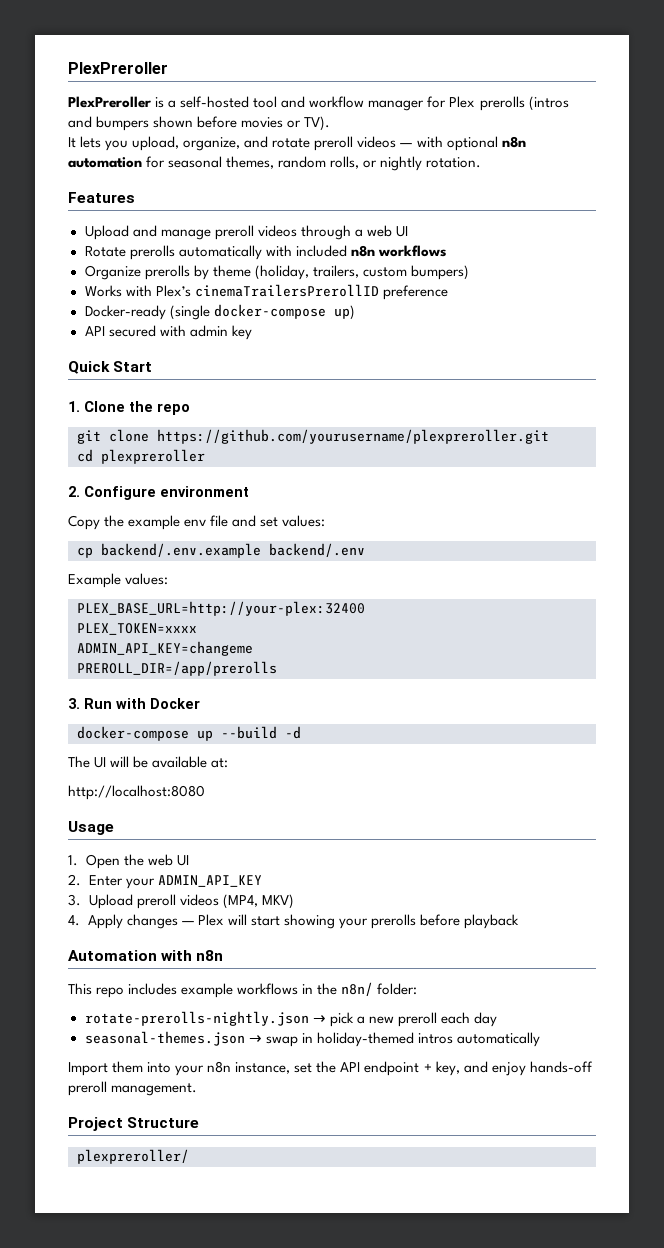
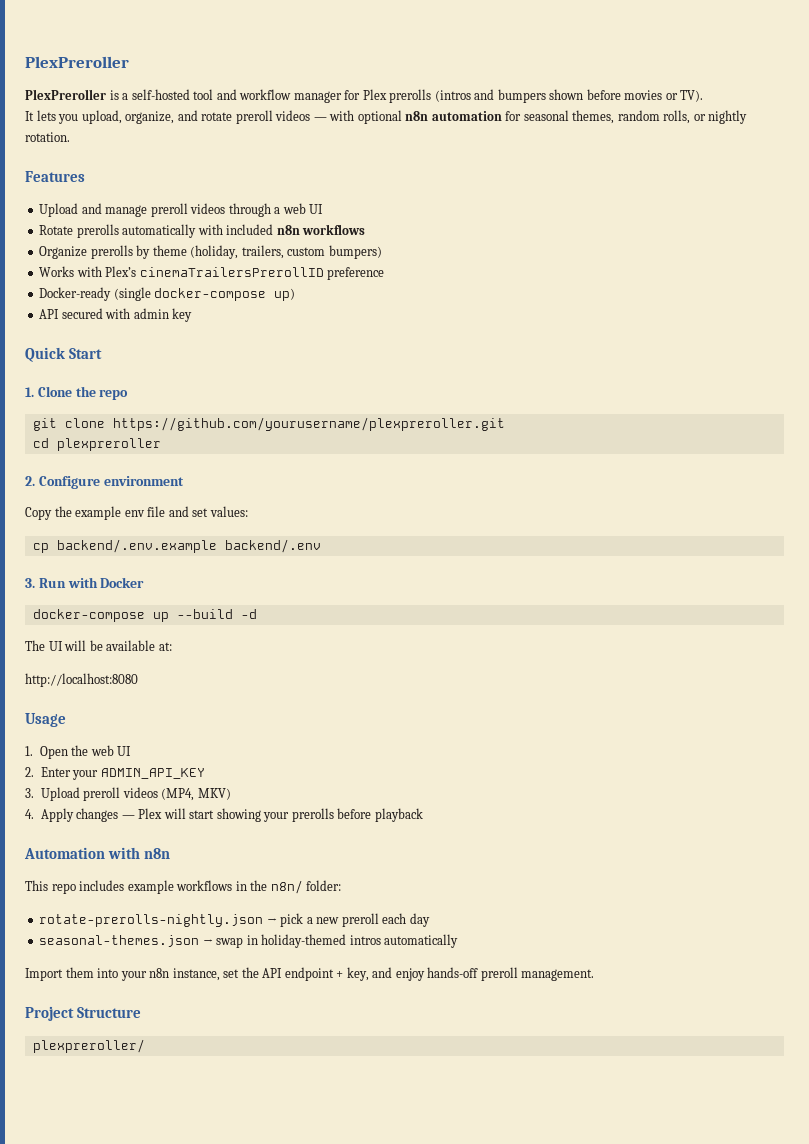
[68,573,169,588] [77,601,365,616] [77,623,197,635] [77,641,253,656] [77,661,277,676] // Example values: // PLEX_BASE_URL=http://your-plex:32400 // PLEX_TOKEN=xxxx // ADMIN_API_KEY=changeme // PREROLL_DIR=/app/prerolls -> (321, 546) none

